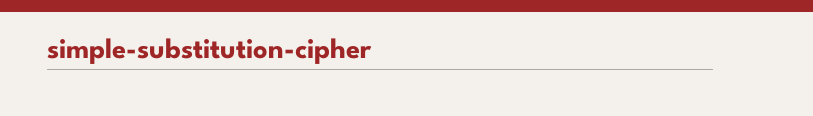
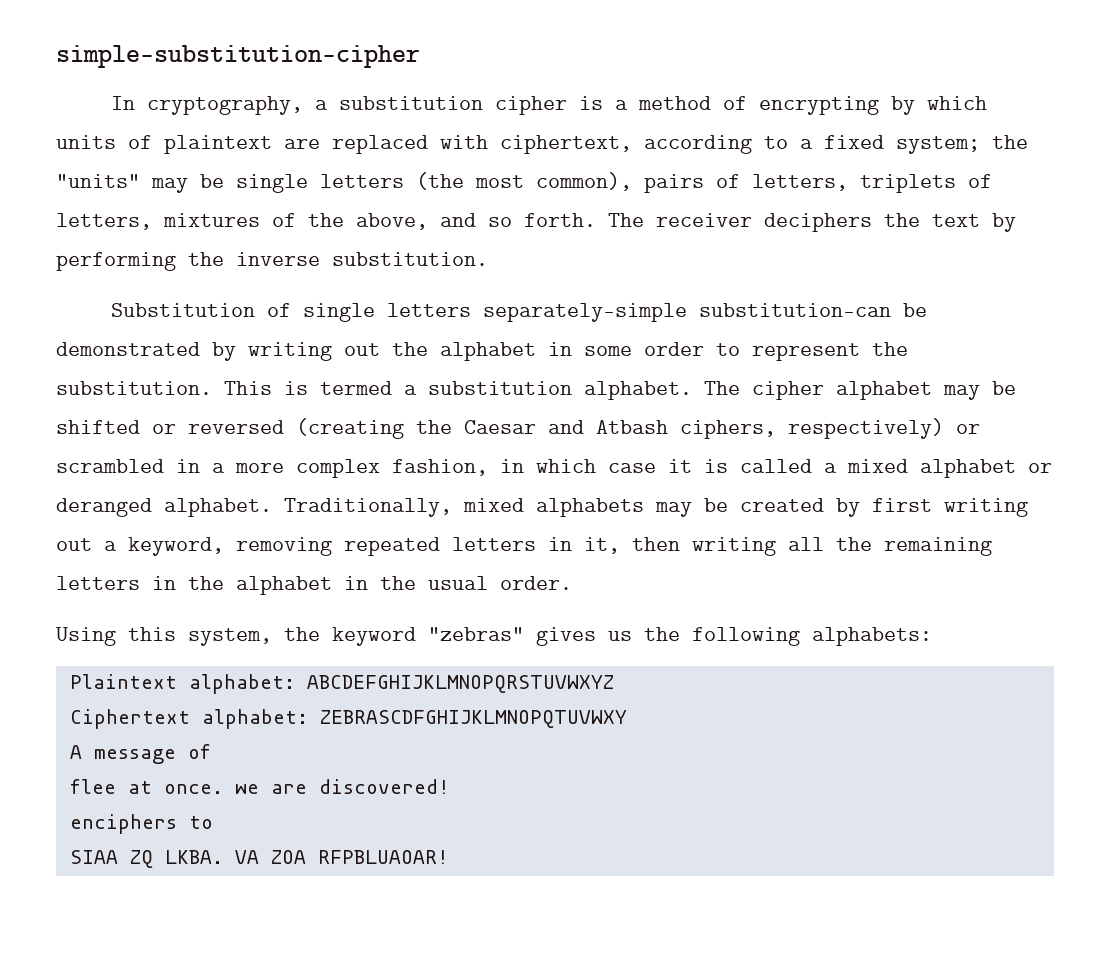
(372, 51) none -> [110,96,987,115] [56,135,1028,154] [56,172,992,193] [56,213,1016,232] [56,252,488,271] [110,303,927,322] [56,342,908,361] [56,381,1016,400] [56,418,980,439] [56,459,1052,478] [56,498,1028,517] [56,537,992,556] [56,576,572,595] [56,627,932,646] [69,674,614,694] [69,709,627,729] [69,744,211,764] [69,779,450,794] [69,814,213,834] [69,850,449,868] // In cryptography, a substitution cipher is a method of encrypting by which units of plaintext are replaced with ciphertext, according to a fixed system; the "units" may be single letters (the most common), pairs of letters, triplets of letters, mixtures of the above, and so forth. The receiver deciphers the text by performing the inverse substitution. // Substitution of single letters separately—simple substitution—can be demonstrated by writing out the alphabet in some order to represent the substitution. This is termed a substitution alphabet. The cipher alphabet may be shifted or reversed (creating the Caesar and Atbash ciphers, respectively) or scrambled in a more complex fashion, in which case it is called a mixed alphabet or deranged alphabet. Traditionally, mixed alphabets may be created by first writing out a keyword, removing repeated letters in it, then writing all the remaining letters in the alphabet in the usual order. // Using this system, the keyword "zebras" gives us the following alphabets: // Plaintext alphabet: ABCDEFGHIJKLMNOPQRSTUVWXYZ // Ciphertext alphabet: ZEBRASCDFGHIJKLMNOPQTUVWXY // A message of // flee at once. we are discovered! // enciphers to // SIAA ZQ LKBA. VA ZOA RFPBLUAOAR!

